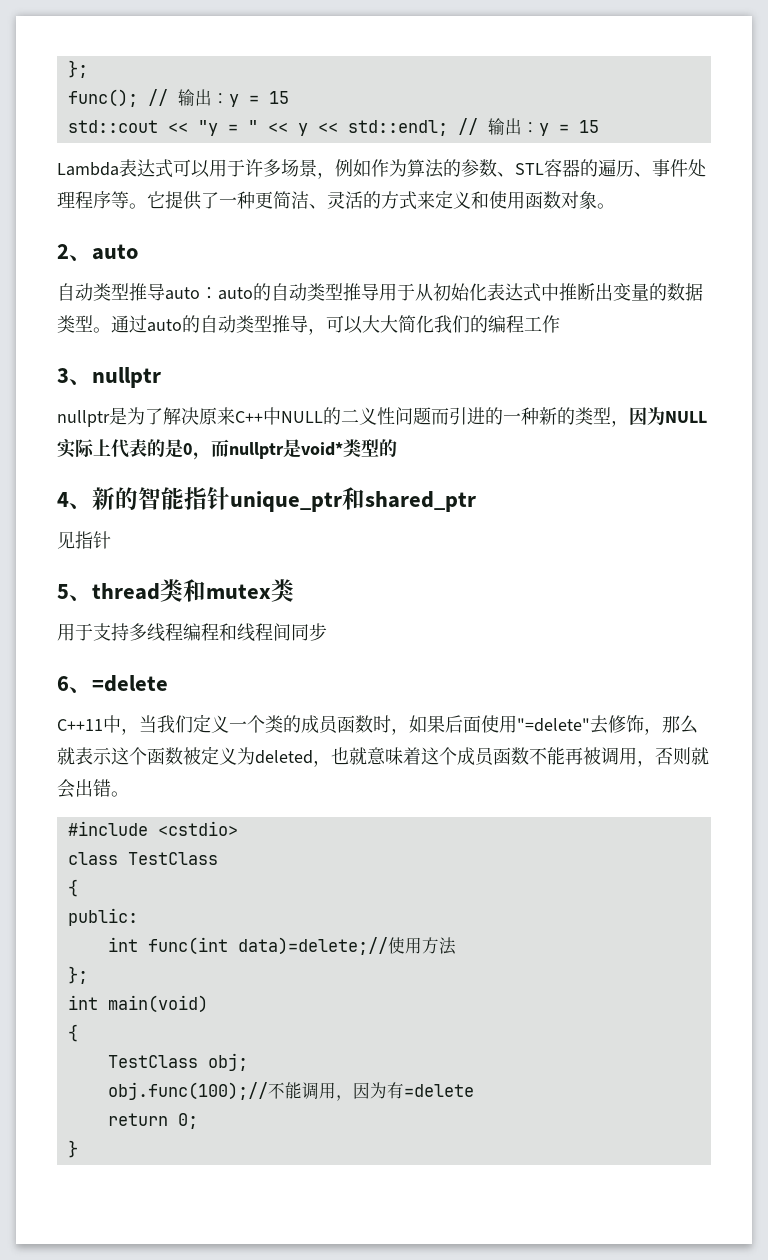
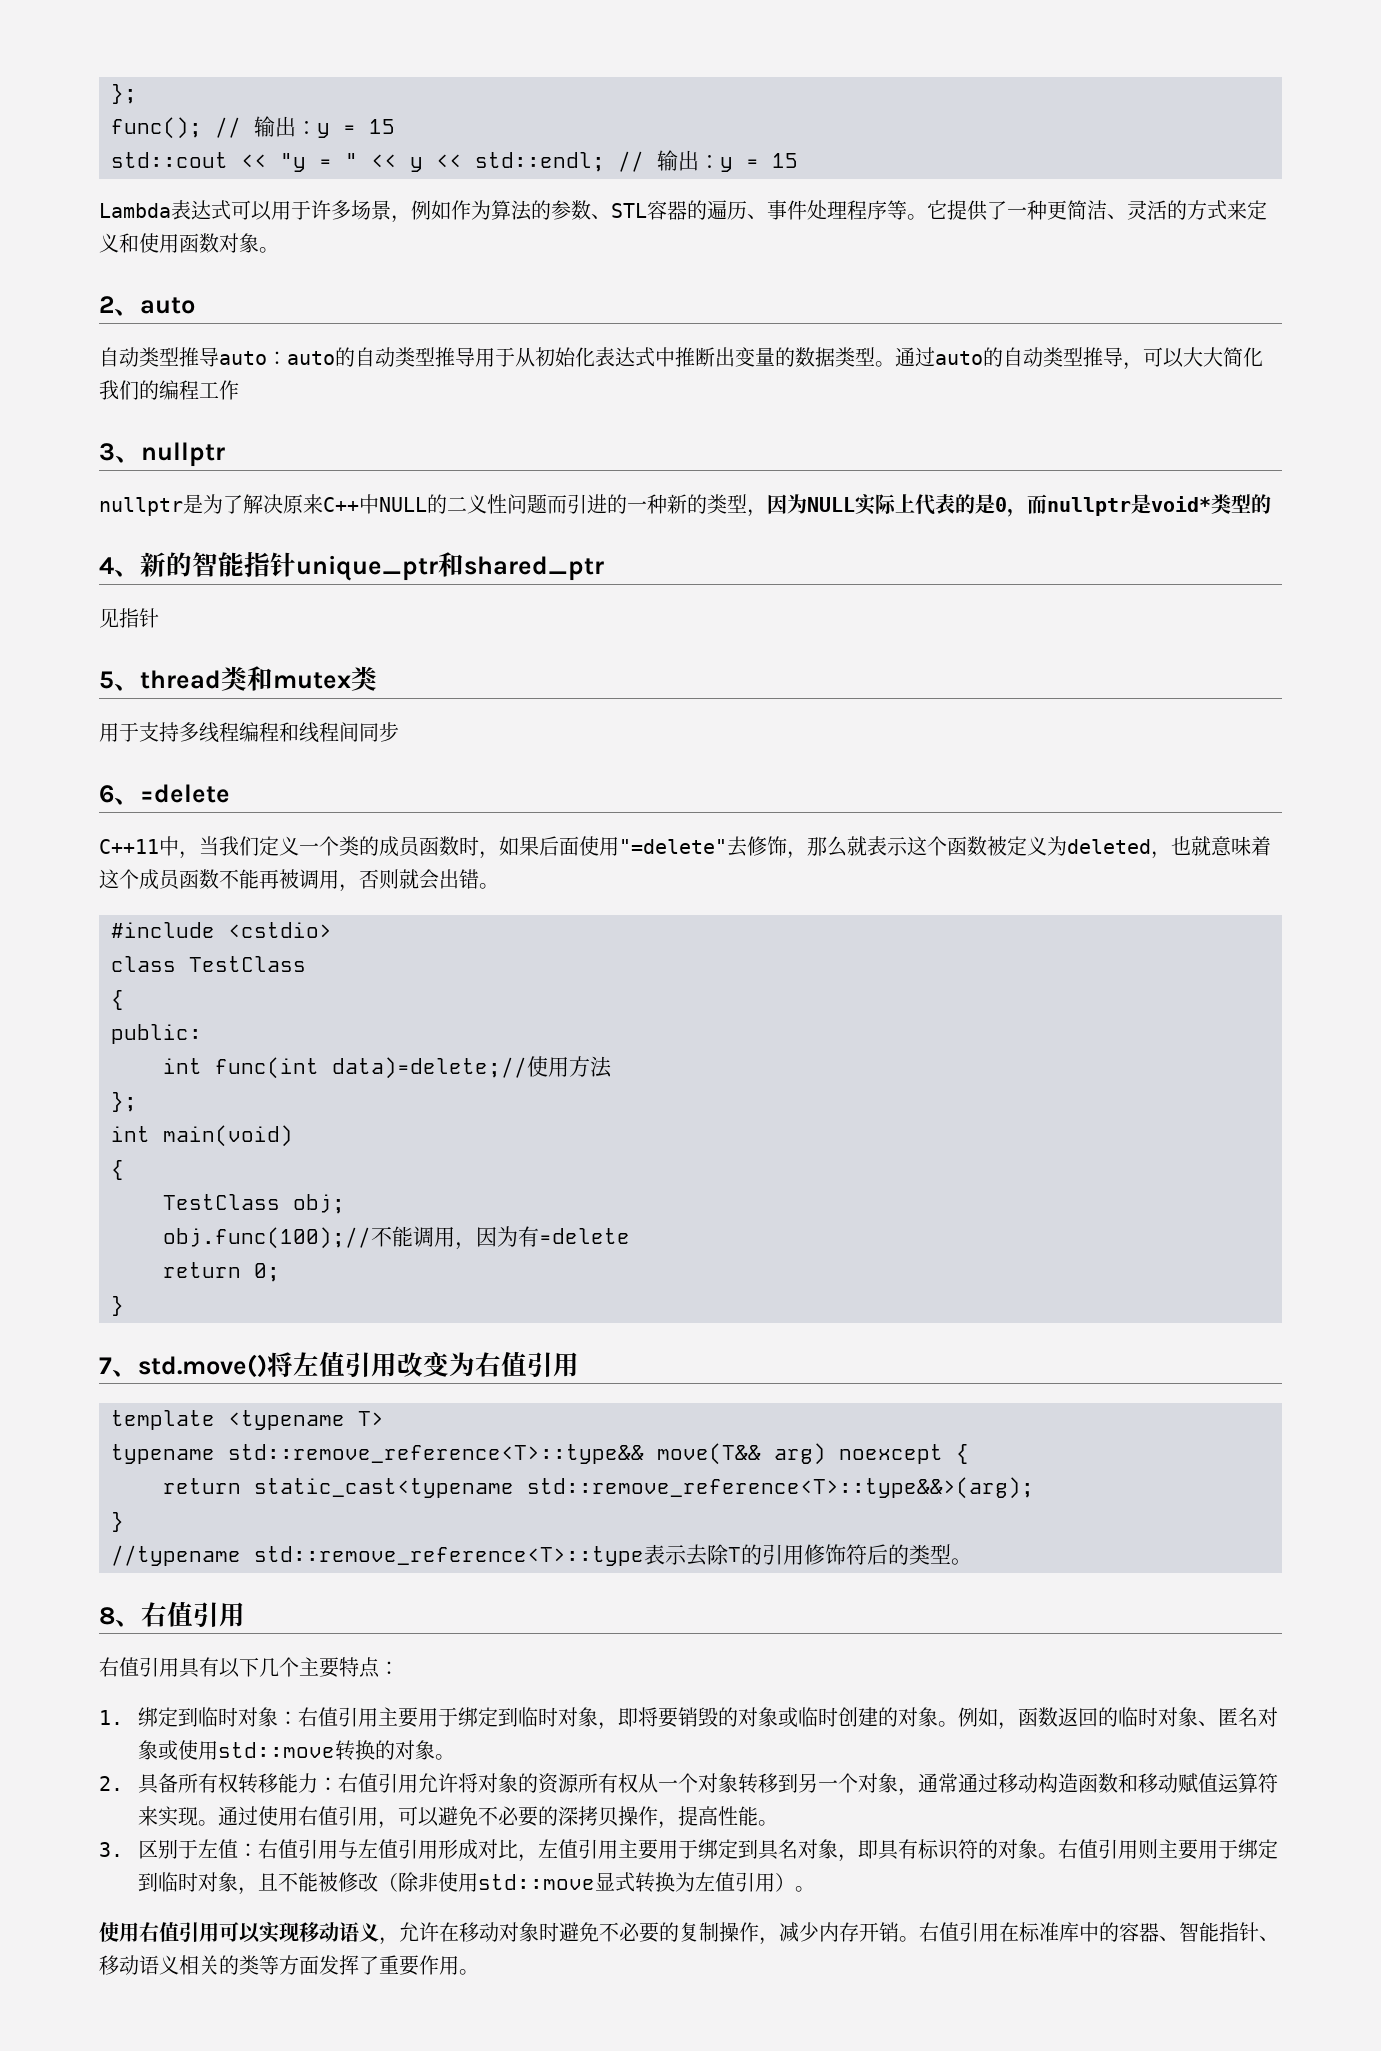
(78, 1149) none -> [99,1351,579,1378] [111,1410,384,1430] [111,1443,969,1465] [163,1477,1034,1499] [111,1512,124,1532] [111,1544,972,1566] [99,1601,245,1628] [99,1657,399,1678] [99,1707,1278,1730] [137,1740,455,1761] [99,1773,1278,1796] [137,1806,778,1829] [99,1839,1278,1862] [137,1872,815,1895] [99,1922,1279,1945] [99,1955,479,1976] // 7、std.move()将左值引用改变为右值引用 // template <typename T> // typename std::remove_reference<T>::type&& move(T&& arg) noexcept { // return static_cast<typename std::remove_reference<T>::type&&>(arg); // } // //typename std::remove_reference<T>::type表示去除T的引用修饰符后的类型。 // 8、右值引用 // 右值引用具有以下几个主要特点： // 1.绑定到临时对象：右值引用主要用于绑定到临时对象，即将要销毁的对象或临时创建的对象。例如，函数返回的临时对象、匿名对象或使用std::move转换的对象。 // 2.具备所有权转移能力：右值引用允许将对象的资源所有权从一个对象转移到另一个对象，通常通过移动构造函数和移动赋值运算符来实现。通过使用右值引用，可以避免不必要的深拷贝操作，提高性能。 // 3.区别于左值：右值引用与左值引用形成对比，左值引用主要用于绑定到具名对象，即具有标识符的对象。右值引用则主要用于绑定到临时对象，且不能被修改（除非使用std::move显式转换为左值引用）。 // 使用右值引用可以实现移动语义，允许在移动对象时避免不必要的复制操作，减少内存开销。右值引用在标准库中的容器、智能指针、移动语义相关的类等方面发挥了重要作用。

